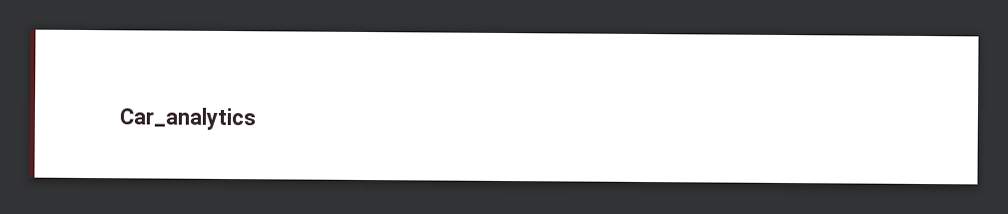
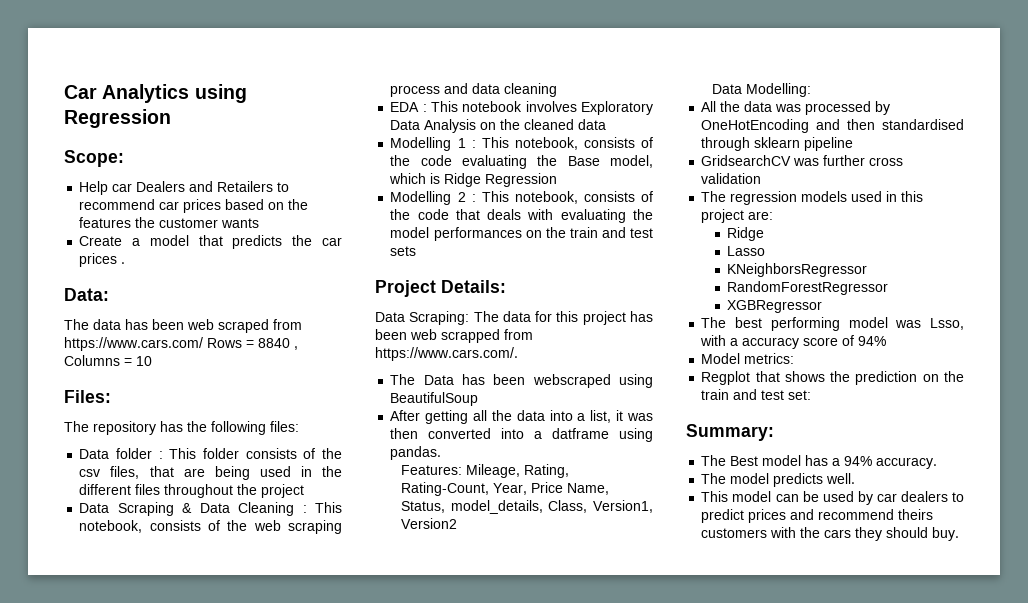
[119,107,256,131] Car_analytics -> [64,84,247,103] [64,109,171,128] [64,150,124,167] [79,181,290,195] [79,199,309,213] [79,217,260,228] [79,235,343,249] [79,253,126,267] [64,288,109,301] [64,319,302,333] [64,337,298,351] [64,355,152,366] [64,390,111,403] [64,421,299,435] [79,448,343,459] [79,466,342,480] [79,484,305,498] [79,502,342,516] [79,520,342,534] [390,83,558,97] [390,101,653,115] [390,119,607,133] [390,137,653,151] [390,155,653,169] [389,173,558,187] [390,191,653,205] [390,209,653,223] [390,227,653,241] [390,246,417,256] [375,280,506,297] [375,311,653,325] [375,329,533,343] [375,347,518,361] [390,374,653,388] [390,392,479,406] [390,410,653,424] [390,428,653,442] [390,446,442,460] [400,464,569,478] [400,482,609,496] [400,500,653,514] [400,518,457,529] [711,83,811,97] [701,101,891,115] [701,119,964,133] [701,137,854,151] [701,155,904,166] [701,173,762,184] [701,191,924,205] [701,209,774,223] [727,227,765,241] [727,246,766,256] [727,263,868,277] [727,281,889,295] [727,300,823,313] [701,317,964,331] [700,335,887,349] [701,353,795,364] [701,371,964,385] [701,389,812,400] [686,424,774,441] [701,455,938,469] [701,473,856,487] [701,491,964,505] [701,509,934,523] [701,527,960,541] Car Analytics using Regression // Scope: // Help car Dealers and Retailers to recommend car prices based on the features the customer wants // Create a model that predicts the car prices . // Data: // The data has been web scraped from https://www.cars.com/ Rows = 8840 , Columns = 10 // Files: // The repository has the following files: // Data folder : This folder consists of the csv files, that are being used in the different files throughout the project // Data Scraping & Data Cleaning : This notebook, consists of the web scraping process and data cleaning // EDA : This notebook involves Exploratory Data Analysis on the cleaned data // Modelling 1 : This notebook, consists of the code evaluating the Base model, which is Ridge Regression // Modelling 2 : This notebook, consists of the code that deals with evaluating the model performances on the train and test sets // Project Details: // Data Scraping: The data for this project has been web scrapped from https://www.cars.com/. // The Data has been webscraped using BeautifulSoup // After getting all the data into a list, it was then converted into a datframe using pandas. // Features: Mileage, Rating, Rating-Count, Year, Price Name, Status, model_details, Class, Version1, Version2 // Data Modelling: // All the data was processed by OneHotEncoding and then standardised through sklearn pipeline // GridsearchCV was further cross validation // The regression models used in this project are: // Ridge // Lasso // KNeighborsRegressor // RandomForestRegressor // XGBRegressor // The best performing model was Lsso, with a accuracy score of 94% // Model metrics: // Regplot that shows the prediction on the train and test set: // Summary: // The Best model has a 94% accuracy. // The model predicts well. // This model can be used by car dealers to predict prices and recommend theirs customers with the cars they should buy.

